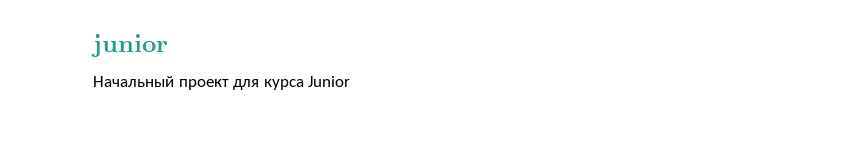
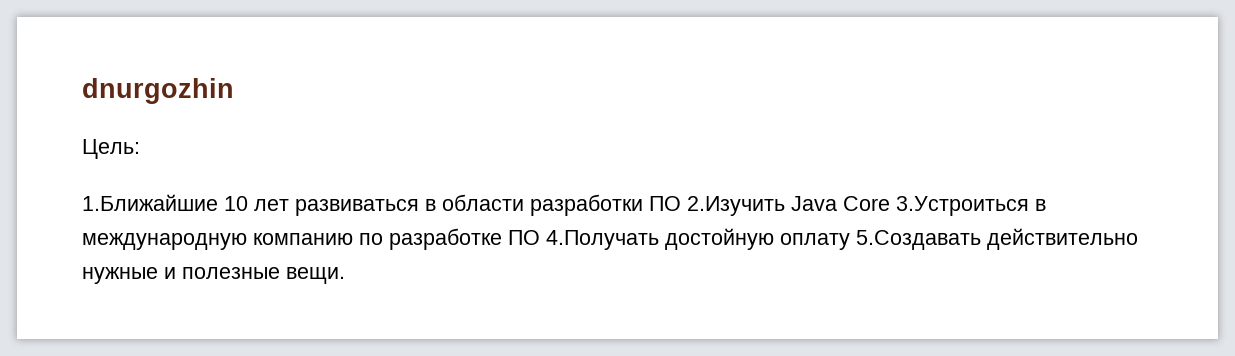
[91,34,168,57] [93,76,351,90] junior // Начальный проект для курса Junior -> [82,78,234,104] [82,139,140,159] [82,194,1046,216] [82,228,1138,250] [82,267,345,284] dnurgozhin // Цель: // 1.Ближайшие 10 лет развиваться в области разработки ПО 2.Изучить Java Core 3.Устроиться в международную компанию по разработке ПО 4.Получать достойную оплату 5.Создавать действительно нужные и полезные вещи.

